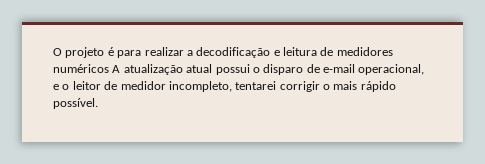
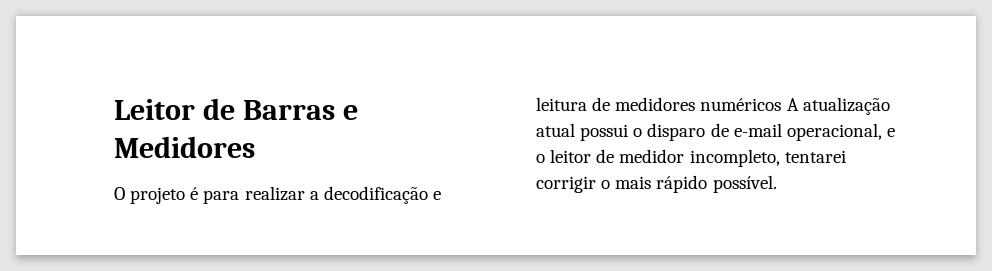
(53, 52) none -> [114,98,358,120] [114,136,255,158] Leitor de Barras e Medidores //

